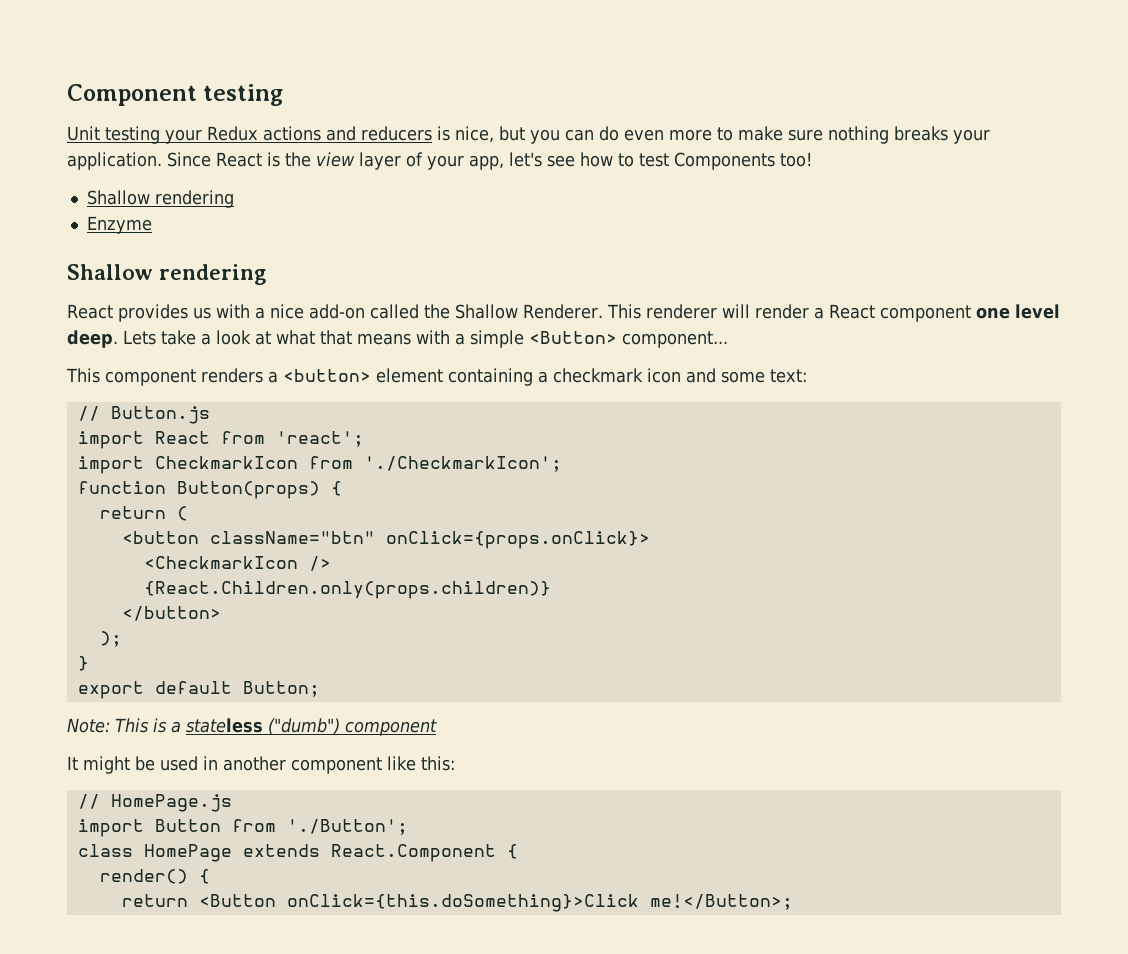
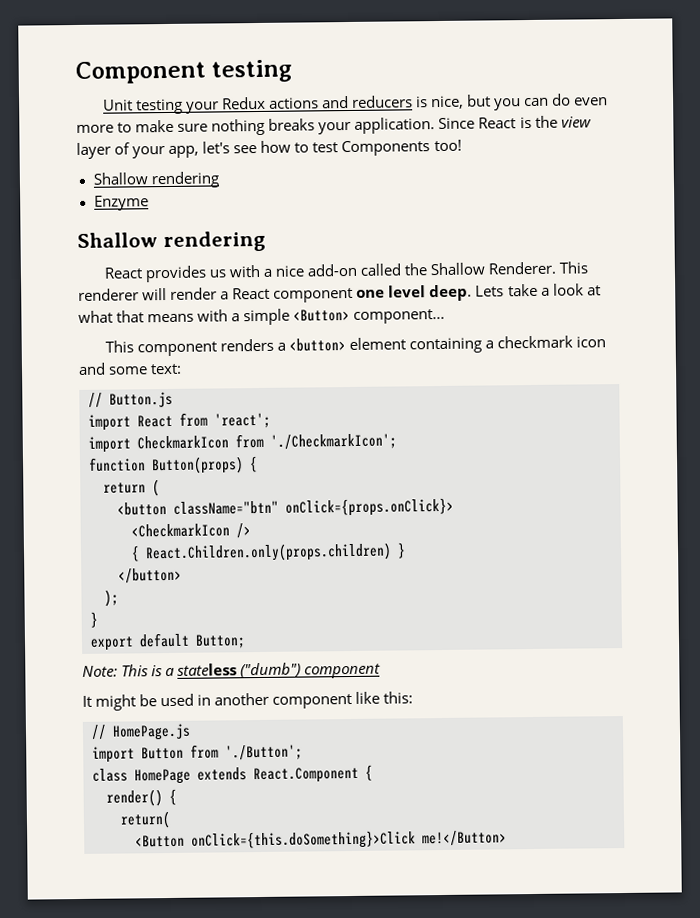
[143,581,551,599] {React.Children.only(props.children)} -> [131,542,406,563] { React.Children.only(props.children) }
[121,894,188,907] return -> [120,811,171,829] return( //
[649,894,793,910] me!</Button>; -> [422,830,507,847] me!</Button>

